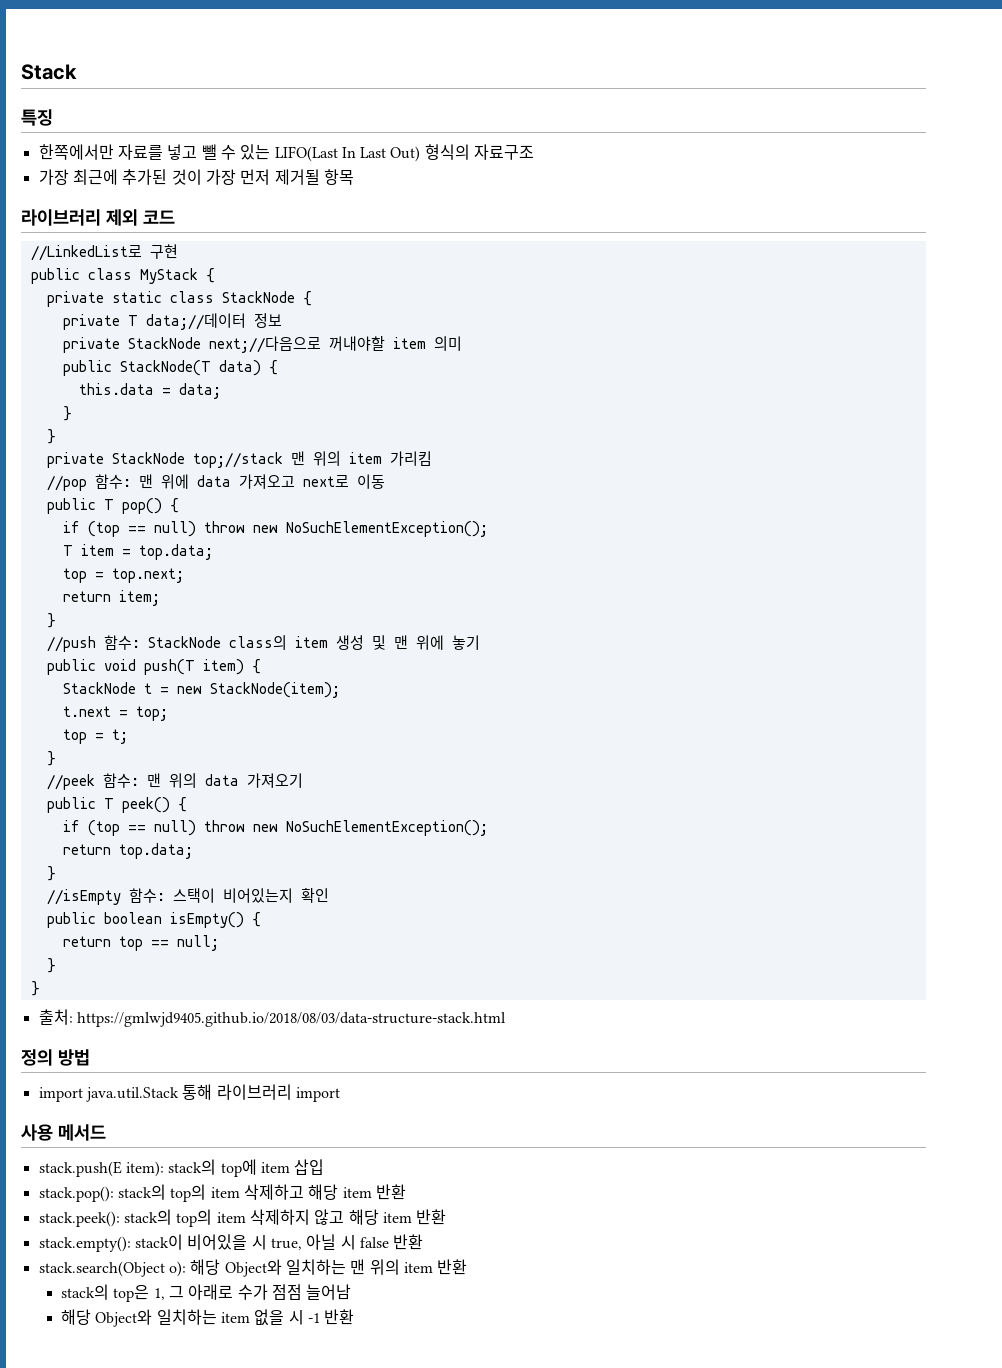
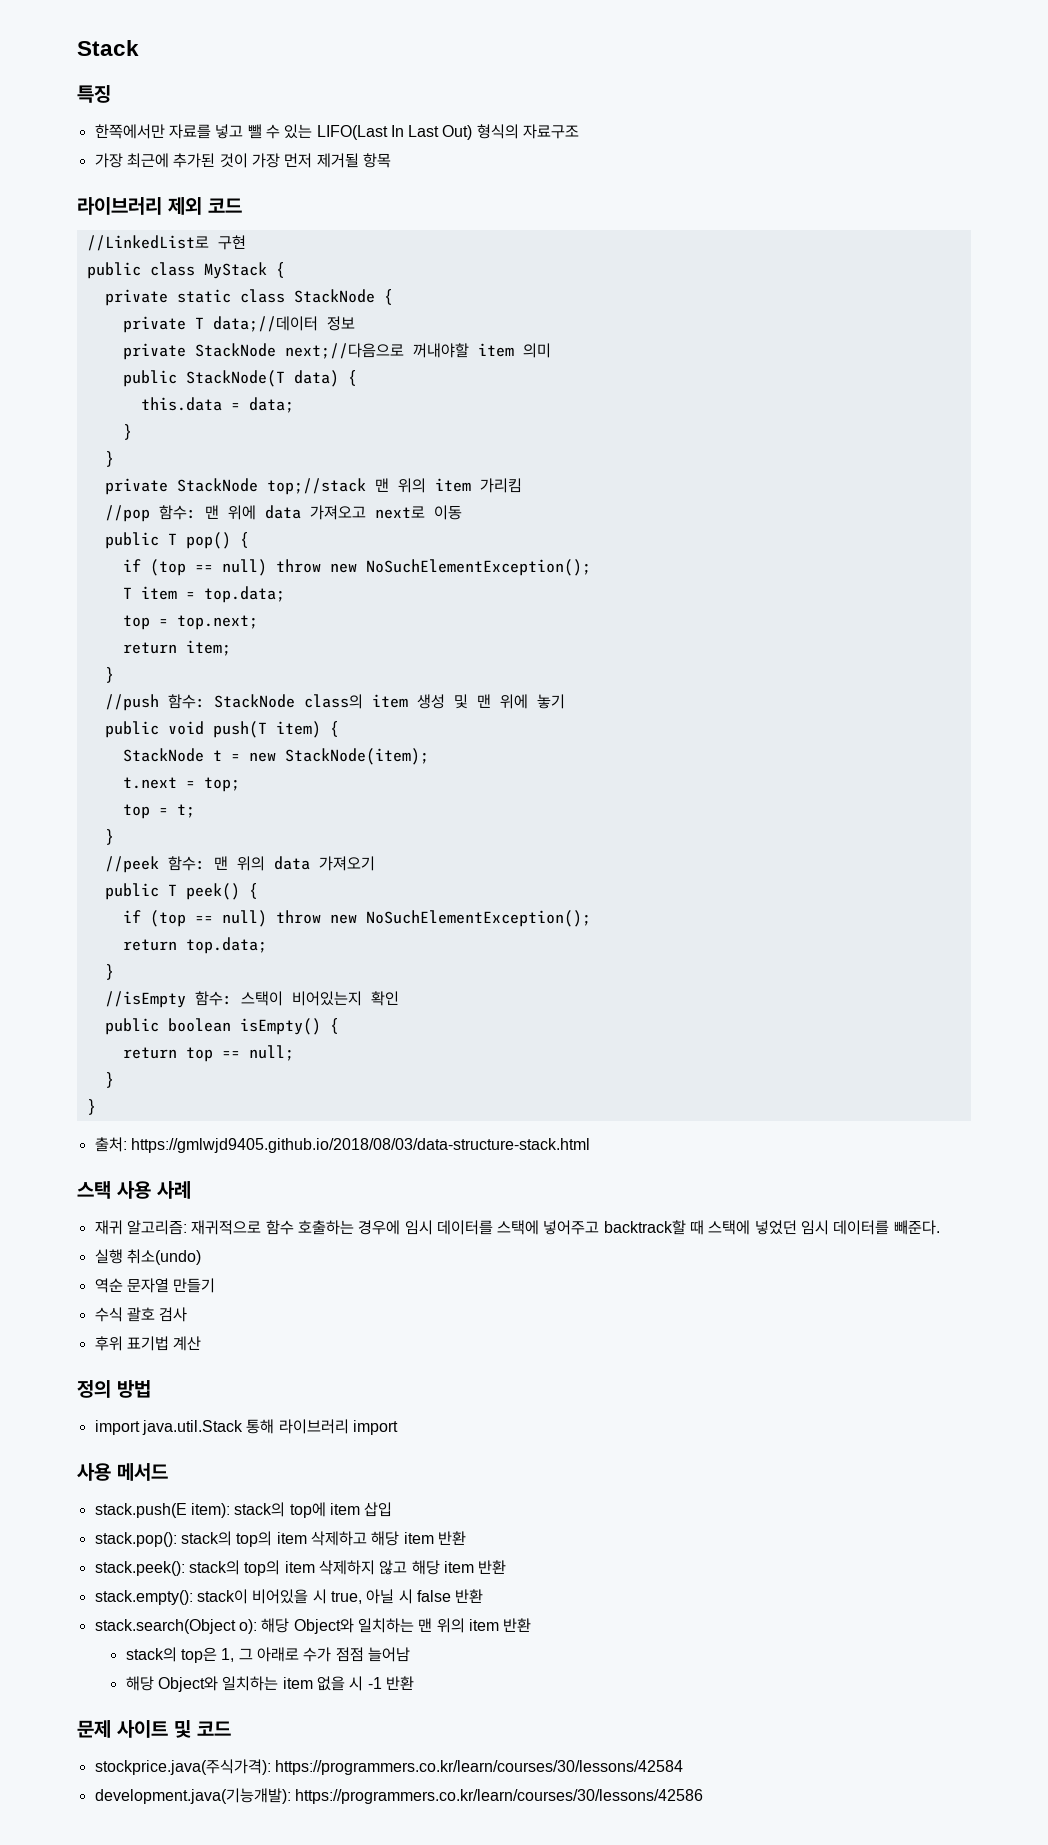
(506, 1019) none -> [77,1181,191,1199] [94,1220,940,1235] [94,1249,201,1265] [94,1278,216,1293] [94,1307,188,1322] [94,1336,202,1351] // 스택 사용 사례 // 재귀 알고리즘: 재귀적으로 함수 호출하는 경우에 임시 데이터를 스택에 넣어주고 backtrack할 때 스택에 넣었던 임시 데이터를 빼준다. // 실행 취소(undo) // 역순 문자열 만들기 // 수식 괄호 검사 // 후위 표기법 계산
(355, 1317) none -> [77,1720,231,1738] [94,1759,683,1775] [94,1788,703,1804] // 문제 사이트 및 코드 // stockprice.java(주식가격): https://programmers.co.kr/learn/courses/30/lessons/42584 // development.java(기능개발): https://programmers.co.kr/learn/courses/30/lessons/42586

